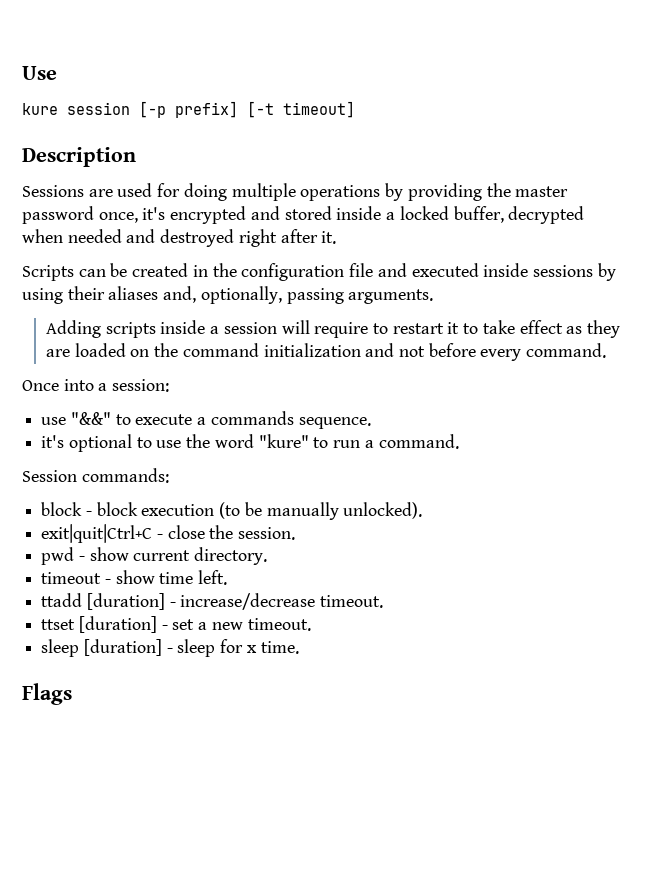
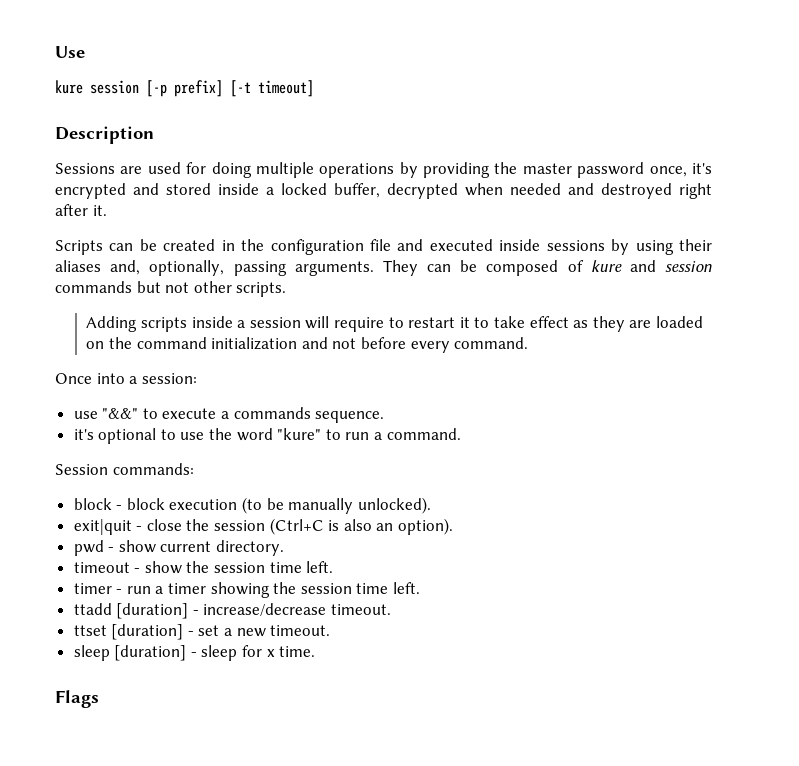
(434, 296) none -> [382,260,712,276] [55,281,287,297] They can be composed of kure and session commands but not other scripts.
[41,524,153,543] exit|quit|Ctrl+C -> [73,519,132,535] exit|quit
[238,527,296,540] session. -> [214,518,454,535] session (Ctrl+C is also an option).
(155, 577) none -> [186,561,334,573] [73,582,352,598] the session time left. // timer - run a timer showing the session

